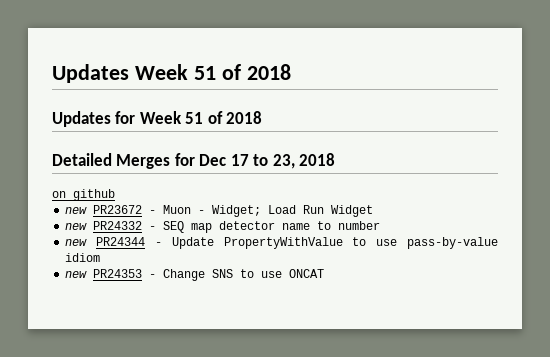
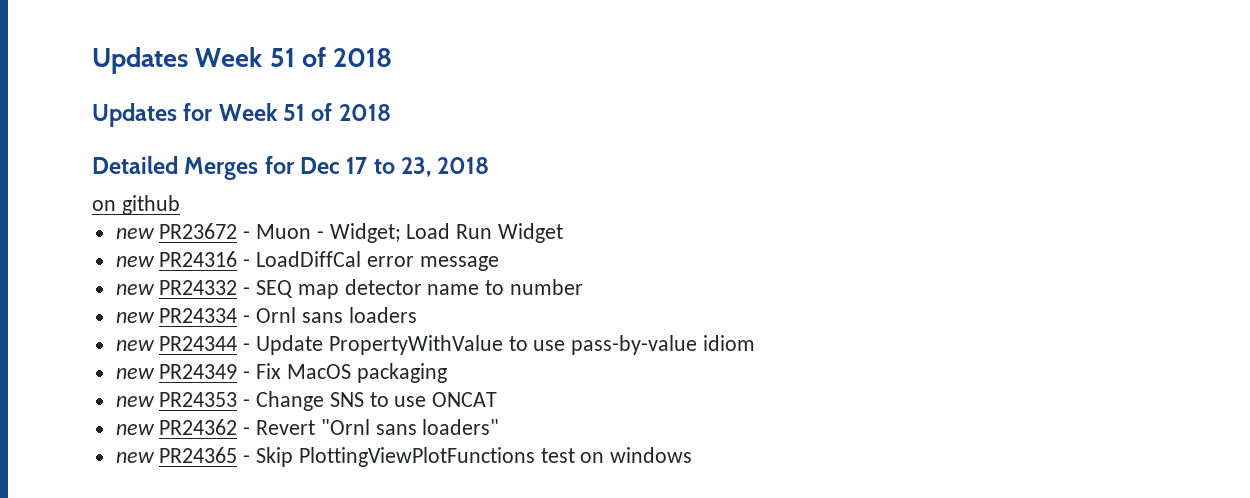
(374, 211) none -> [115,251,499,271] // new PR24316 - LoadDiffCal error message
(381, 225) none -> [115,307,417,323] // new PR24334 - Ornl sans loaders
(101, 257) none -> [115,363,447,383] // new PR24349 - Fix MacOS packaging
(325, 273) none -> [115,419,500,435] [115,447,693,467] // new PR24362 - Revert "Ornl sans loaders" // new PR24365 - Skip PlottingViewPlotFunctions test on windows

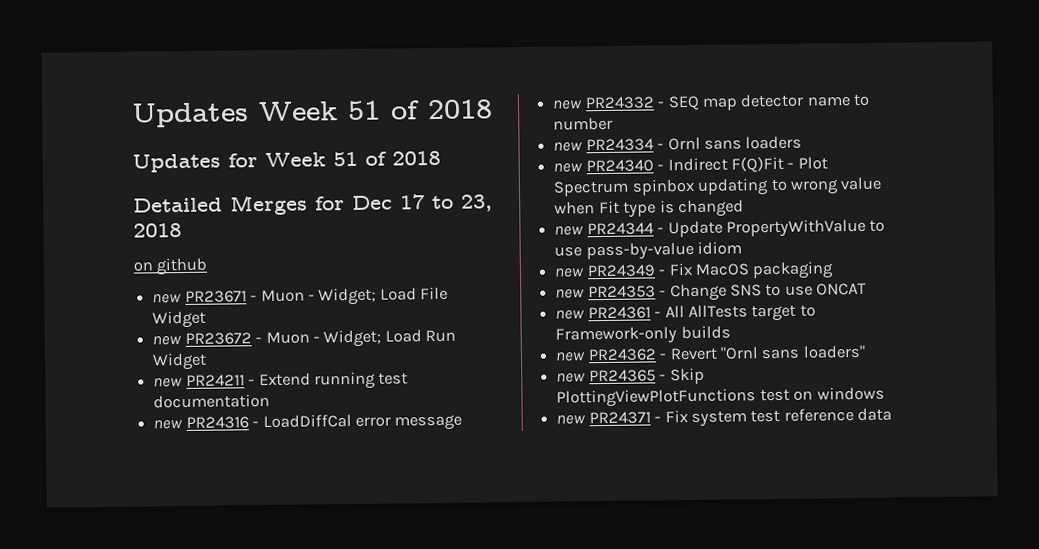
(180, 205) none -> [152,286,449,306] [152,310,207,329] // new PR23671 - Muon - Widget; Load File Widget
(564, 233) none -> [153,371,409,390] [153,393,271,409] // new PR24211 - Extend running test documentation
(417, 315) none -> [553,156,828,173] [553,176,883,197] [554,199,744,218] // new PR24340 - Indirect F(Q)Fit - Plot Spectrum spinbox updating to wrong value when Fit type is changed
(498, 399) none -> [555,304,816,322] [555,325,731,345] // new PR24361 - All AllTests target to Framework-only builds
(693, 455) none -> [556,407,893,427] // new PR24371 - Fix system test reference data

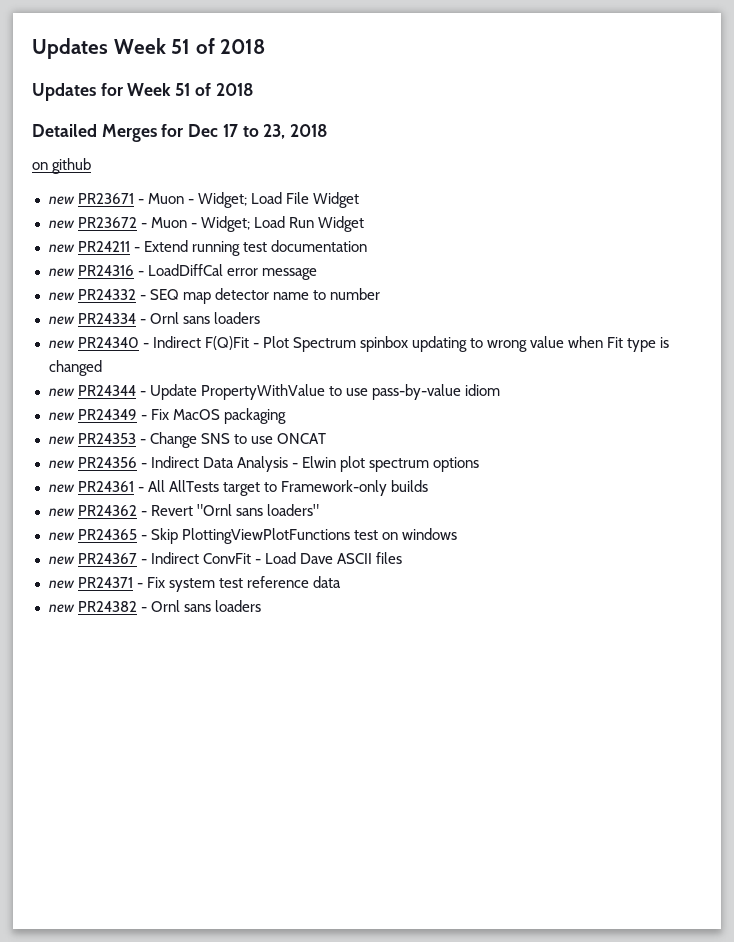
(868, 289) none -> [48,456,480,472] // new PR24356 - Indirect Data Analysis - Elwin plot spectrum options
(885, 393) none -> [48,552,402,565] // new PR24367 - Indirect ConvFit - Load Dave ASCII files
(893, 414) none -> [48,600,261,613] // new PR24382 - Ornl sans loaders

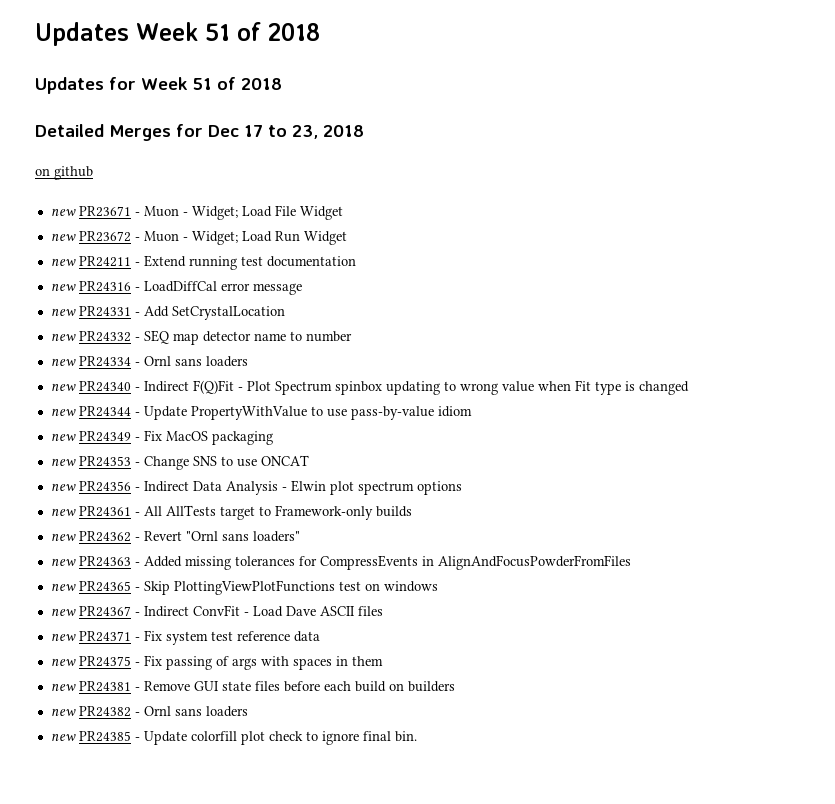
(317, 274) none -> [50,306,285,320] // new PR24331 - Add SetCrystalLocation
(319, 510) none -> [50,555,631,570] // new PR24363 - Added missing tolerances for CompressEvents in AlignAndFocusPowderFromFiles
(341, 582) none -> [50,655,383,670] [50,681,455,692] // new PR24375 - Fix passing of args with spaces in them // new PR24381 - Remove GUI state files before each build on builders
(261, 606) none -> [50,731,417,745] // new PR24385 - Update colorfill plot check to ignore final bin.

